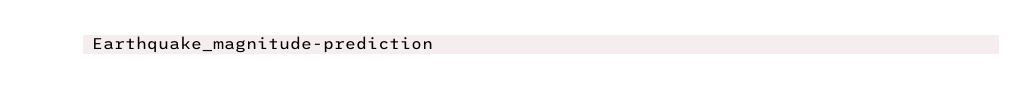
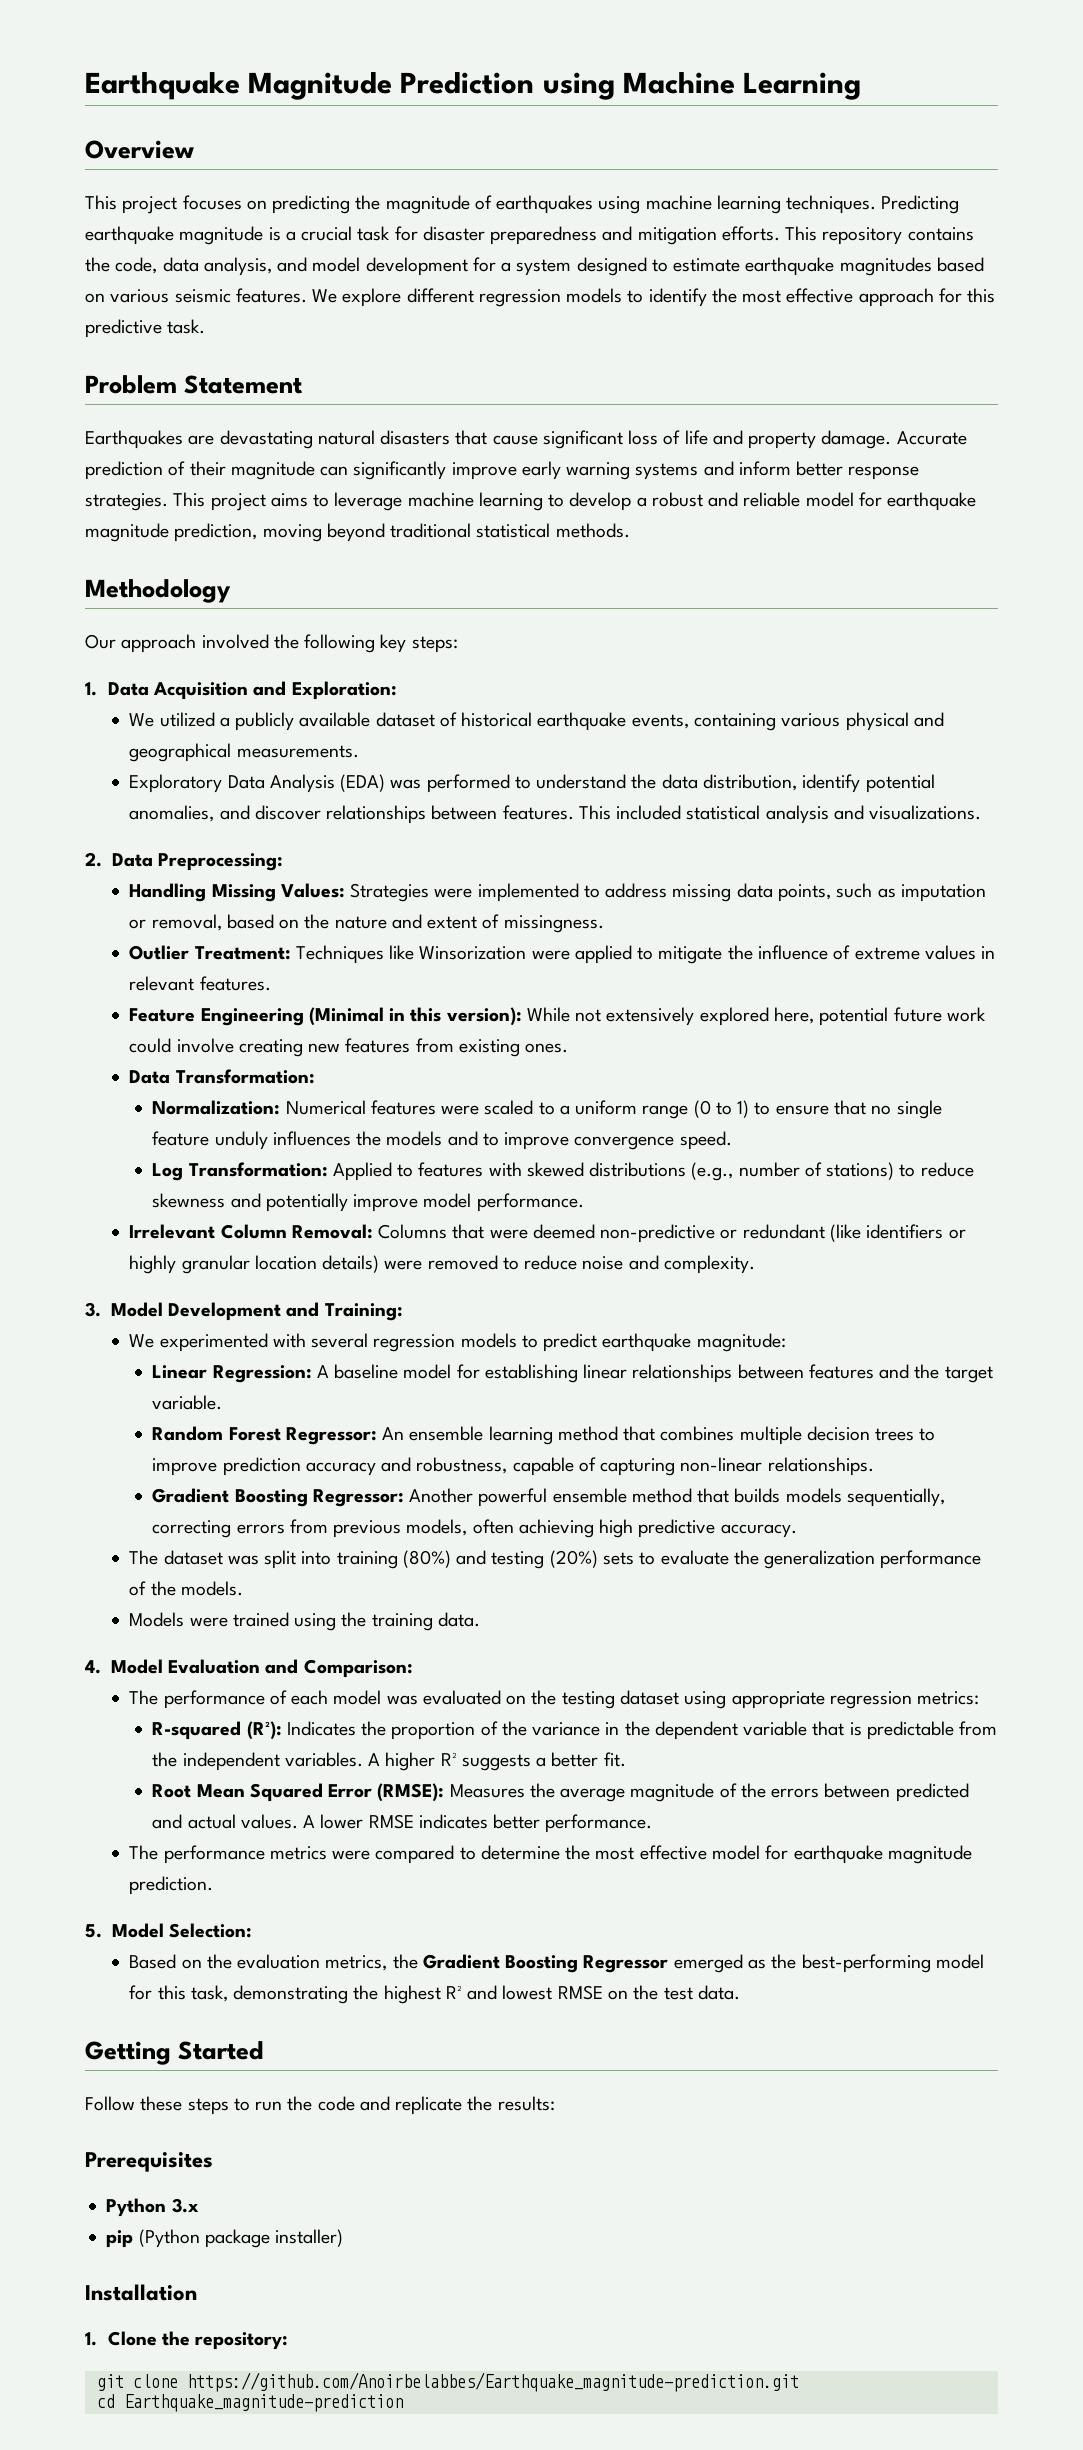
(92, 44) none -> [85,72,862,100] [85,140,194,159] [85,195,960,214] [85,226,974,245] [85,257,984,276] [85,288,996,307] [85,319,206,338] [85,375,304,394] [85,430,967,449] [85,461,920,480] [85,492,977,511] [85,523,630,542] [85,579,231,603] [85,634,458,653] [85,681,397,700] [129,712,944,731] [129,743,359,762] [129,774,935,793] [129,805,982,824] [85,852,284,871] [129,883,986,902] [129,914,604,933] [129,945,996,964] [129,976,271,991] [129,1007,986,1026] [129,1038,569,1057] [129,1069,315,1084] [152,1100,942,1119] [152,1131,732,1150] [152,1162,974,1181] [152,1193,584,1212] [129,1224,966,1243] [129,1255,756,1274] [85,1302,403,1321] [129,1333,786,1352] [152,1364,993,1383] [152,1395,223,1410] [152,1426,936,1445] [152,1457,874,1476] [152,1488,945,1507] [152,1519,797,1538] [129,1550,982,1569] [129,1581,243,1596] [129,1612,480,1631] [85,1659,413,1678] [129,1690,980,1709] [152,1721,998,1740] [152,1752,626,1771] [152,1783,969,1802] [152,1814,653,1833] [129,1845,972,1864] [129,1876,214,1895] [85,1923,253,1938] [129,1954,984,1973] [129,1985,740,2004] [85,2041,265,2065] [85,2096,555,2115] [85,2152,213,2172] [106,2198,199,2217] [106,2229,344,2248] [85,2284,197,2301] [85,2331,289,2350] [96,2372,799,2392] [96,2394,115,2408] Earthquake Magnitude Prediction using Machine Learning // Overview // This project focuses on predicting the magnitude of earthquakes using machine learning techniques. Predicting earthquake magnitude is a crucial task for disaster preparedness and mitigation efforts. This repository contains the code, data analysis, and model development for a system designed to estimate earthquake magnitudes based on various seismic features. We explore different regression models to identify the most effective approach for this predictive task. // Problem Statement // Earthquakes are devastating natural disasters that cause significant loss of life and property damage. Accurate prediction of their magnitude can significantly improve early warning systems and inform better response strategies. This project aims to leverage machine learning to develop a robust and reliable model for earthquake magnitude prediction, moving beyond traditional statistical methods. // Methodology // Our approach involved the following key steps: // 1. Data Acquisition and Exploration: // We utilized a publicly available dataset of historical earthquake events, containing various physical and geographical measurements. // Exploratory Data Analysis (EDA) was performed to understand the data distribution, identify potential anomalies, and discover relationships between features. This included statistical analysis and visualizations. // 2. Data Preprocessing: // Handling Missing Values: Strategies were implemented to address missing data points, such as imputation or removal, based on the nature and extent of missingness. // Outlier Treatment: Techniques like Winsorization were applied to mitigate the influence of extreme values in relevant features. // Feature Engineering (Minimal in this version): While not extensively explored here, potential future work could involve creating new features from existing ones. // Data Transformation: // Normalization: Numerical features were scaled to a uniform range (0 to 1) to ensure that no single feature unduly influences the models and to improve convergence speed. // Log Transformation: Applied to features with skewed distributions (e.g., number of stations) to reduce skewness and potentially improve model performance. // Irrelevant Column Removal: Columns that were deemed non-predictive or redundant (like identifiers or highly granular location details) were removed to reduce noise and complexity. // 3. Model Development and Training: // We experimented with several regression models to predict earthquake magnitude: // Linear Regression: A baseline model for establishing linear relationships between features and the target variable. // Random Forest Regressor: An ensemble learning method that combines multiple decision trees to improve prediction accuracy and robustness, capable of capturing non-linear relationships. // Gradient Boosting Regressor: Another powerful ensemble method that builds models sequentially, correcting errors from previous models, often achieving high predictive accuracy. // The dataset was split into training (80%) and testing (20%) sets to evaluate the generalization performance of the models. // Models were trained using the training data. // 4. Model Evaluation and Comparison: // The performance of each model was evaluated on the testing dataset using appropriate regression metrics: // R-squared (R²): Indicates the proportion of the variance in the dependent variable that is predictable from the independent variables. A higher R² suggests a better fit. // Root Mean Squared Error (RMSE): Measures the average magnitude of the errors between predicted and actual values. A lower RMSE indicates better performance. // The performance metrics were compared to determine the most effective model for earthquake magnitude prediction. // 5. Model Selection: // Based on the evaluation metrics, the Gradient Boosting Regressor emerged as the best-performing model for this task, demonstrating the highest R² and lowest RMSE on the test data. // Getting Started // Follow these steps to run the code and replicate the results: // Prerequisites // Python 3.x // pip (Python package installer) // Installation // 1. Clone the repository: // git clone https://github.com/Anoirbelabbes/Earthquake_magnitude-prediction.git // cd

